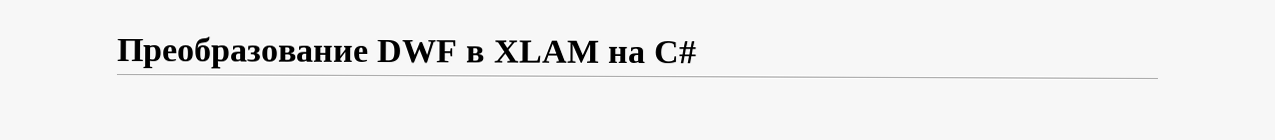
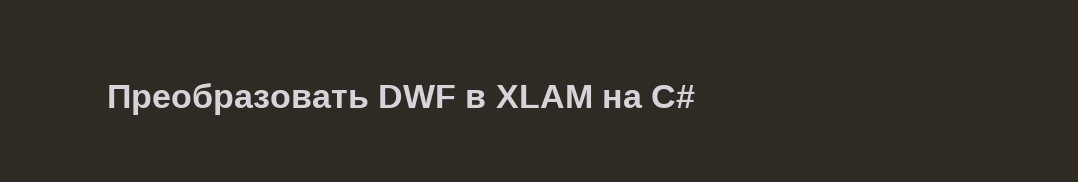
[117,36,369,69] Преобразование -> [107,83,369,115] Преобразовать

